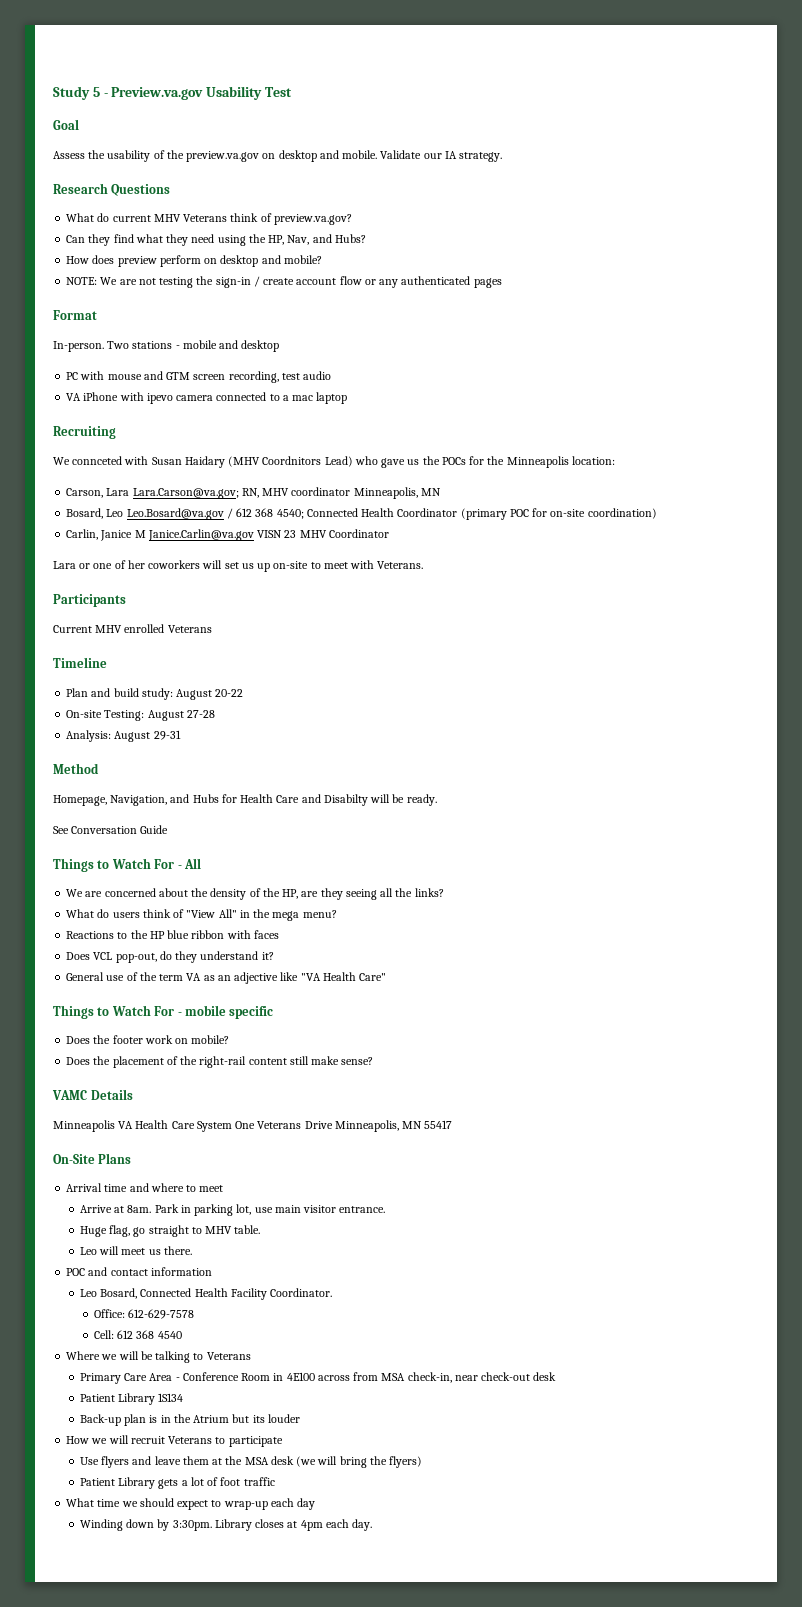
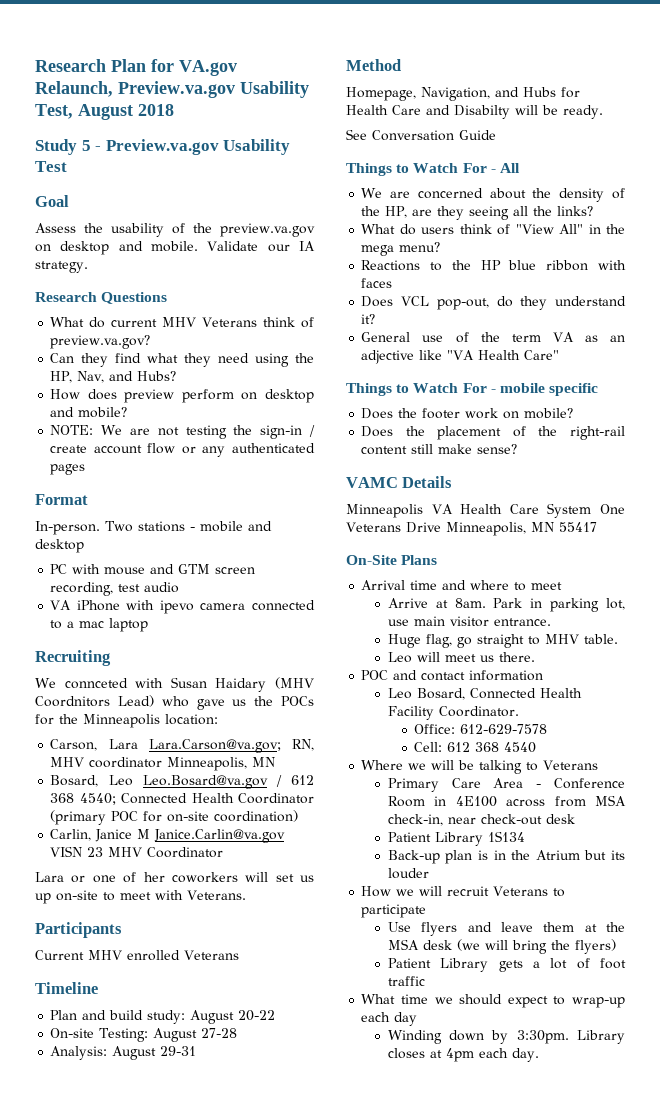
(53, 93) none -> [35,59,237,76] [35,81,309,98] [35,104,174,120] Research Plan for VA.gov Relaunch, Preview.va.gov Usability Test, August 2018 //

